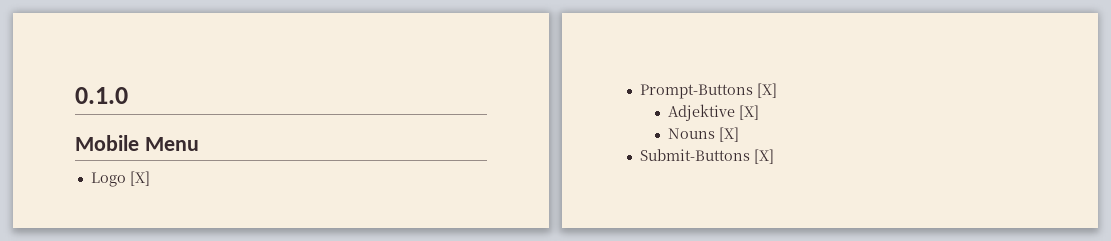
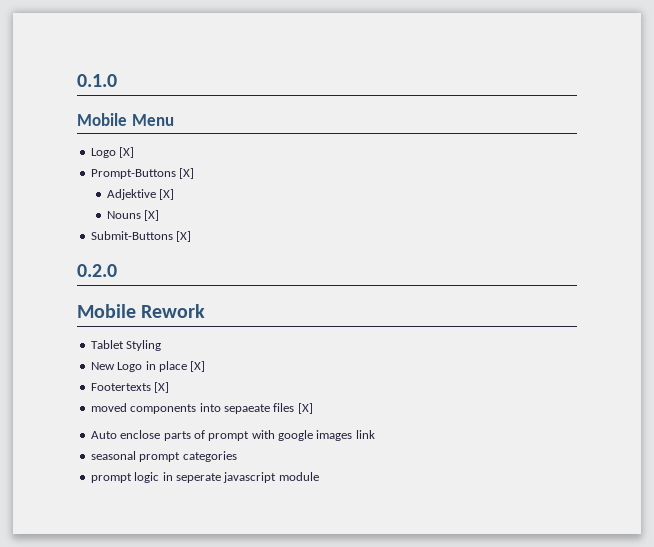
(774, 156) none -> [77,264,117,277] [77,304,206,318] [90,340,162,351] [90,361,206,372] [90,382,170,393] [90,403,313,414] [90,430,375,441] [90,451,237,462] [90,472,319,483] // 0.2.0 // Mobile Rework // Tablet Styling // New Logo in place [X] // Footertexts [X] // moved components into sepaeate files [X] // Auto enclose parts of prompt with google images link // seasonal prompt categories // prompt logic in seperate javascript module

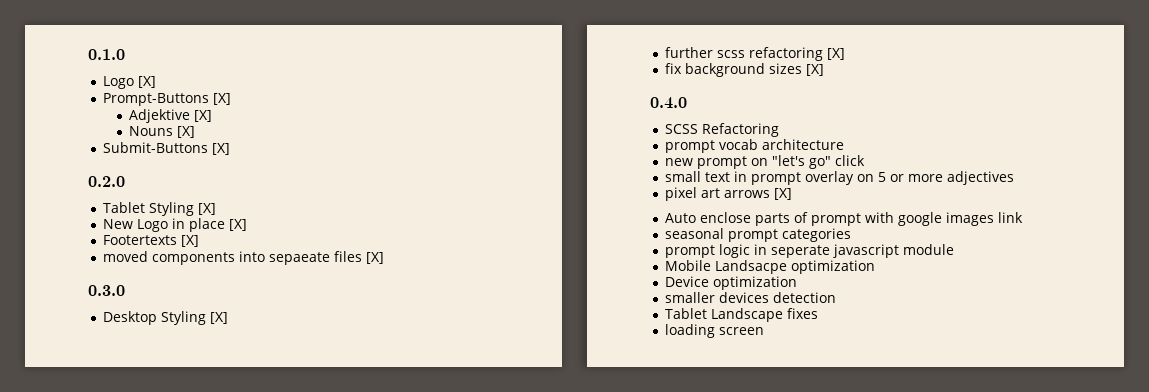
[77,113,174,126] // Mobile Menu -> (125, 54) none
[77,304,206,318] // Mobile Rework -> (125, 181) none
(162, 345) none -> [197,203,216,215] [X]
(313, 408) none -> [88,285,125,296] [102,311,228,325] [664,47,845,61] [664,63,824,77] [650,97,687,109] [664,123,779,137] [664,139,844,153] [664,155,865,169] [664,171,1014,185] [664,187,792,201] // 0.3.0 // Desktop Styling [X] // further scss refactoring [X] // fix background sizes [X] // 0.4.0 // SCSS Refactoring // prompt vocab architecture // new prompt on "let's go" click // small text in prompt overlay on 5 or more adjectives // pixel art arrows [X]
(319, 476) none -> [664,260,875,274] [664,276,797,290] [664,292,836,303] [664,308,818,322] [664,324,764,338] // Mobile Landsacpe optimization // Device optimization // smaller devices detection // Tablet Landscape fixes // loading screen

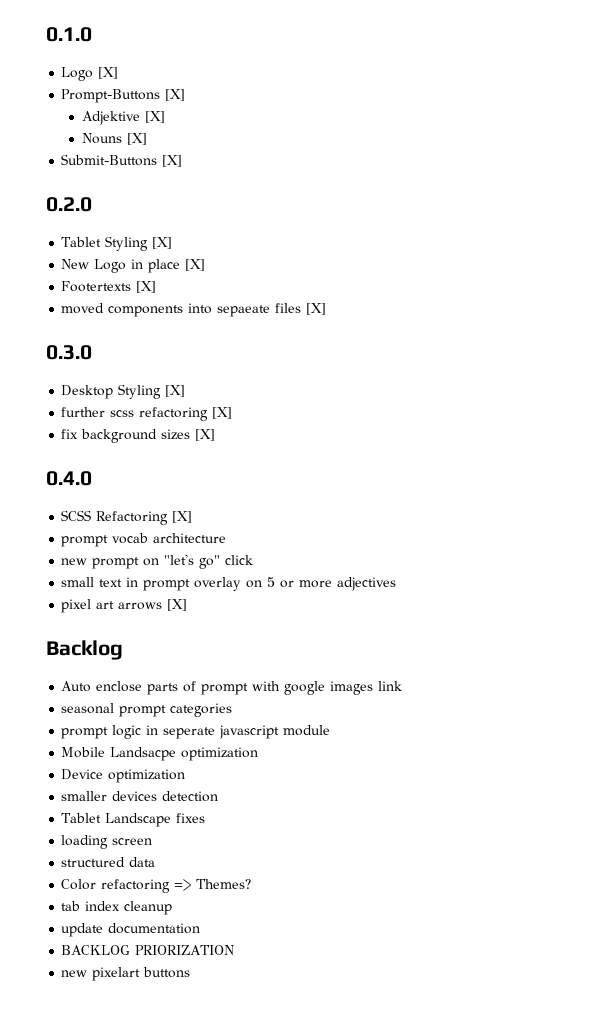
(779, 130) none -> [172,511,193,523] [X]
(792, 194) none -> [46,640,123,660] // Backlog
(764, 331) none -> [61,857,156,867] [61,879,252,893] [61,901,173,915] [61,923,201,937] [61,945,235,955] [61,967,191,981] // structured data // Color refactoring => Themes? // tab index cleanup // update documentation // BACKLOG PRIORIZATION // new pixelart buttons

